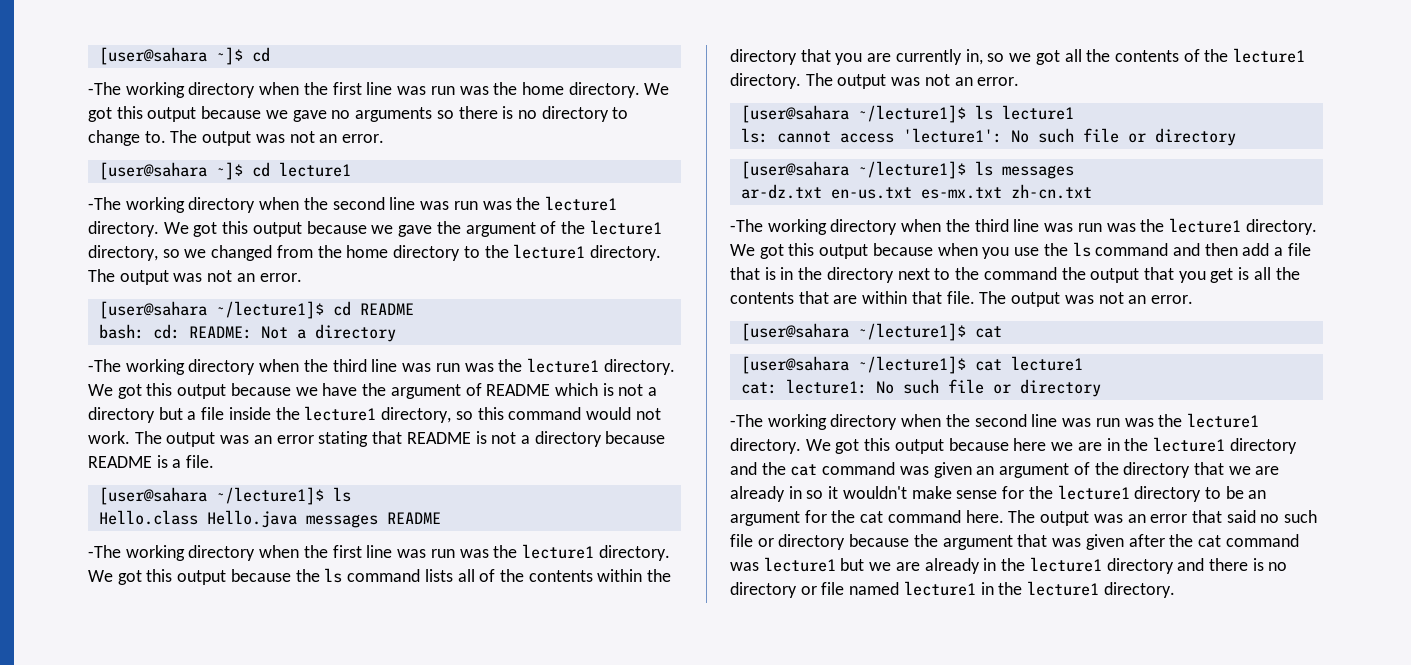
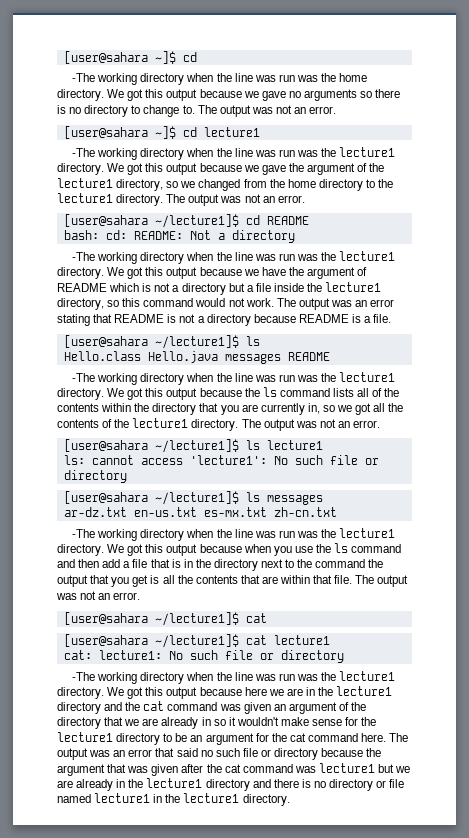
[332,82,362,95] first -> (232, 77) none
[332,197,385,210] second -> (232, 152) none
[332,359,367,372] third -> (232, 256) none
[332,545,362,558] first -> (232, 377) none
[974,219,1009,232] third -> (232, 533) none
[974,414,1027,427] second -> (232, 676) none

